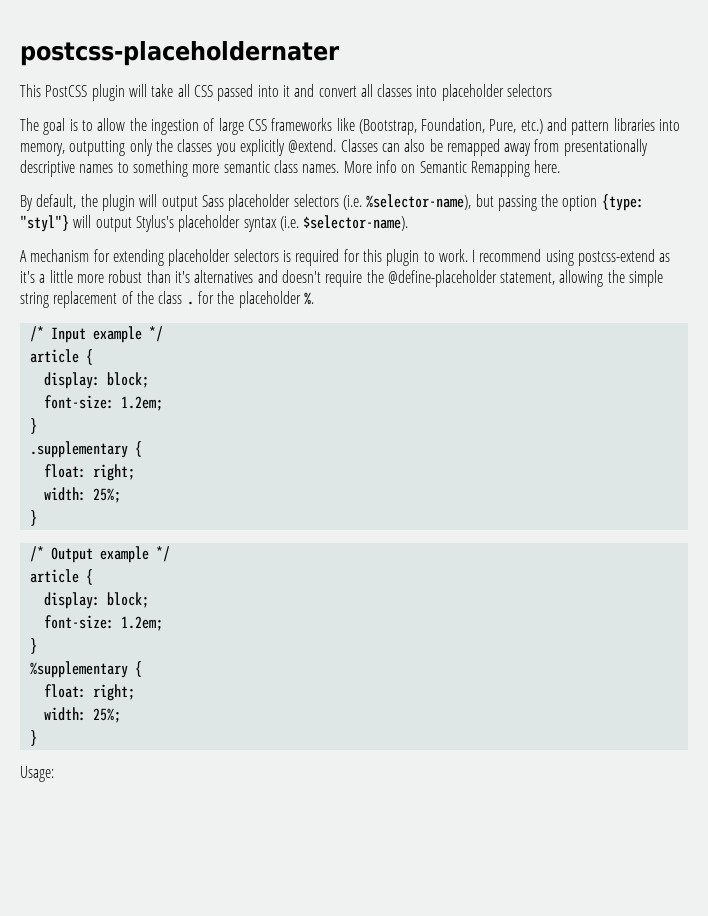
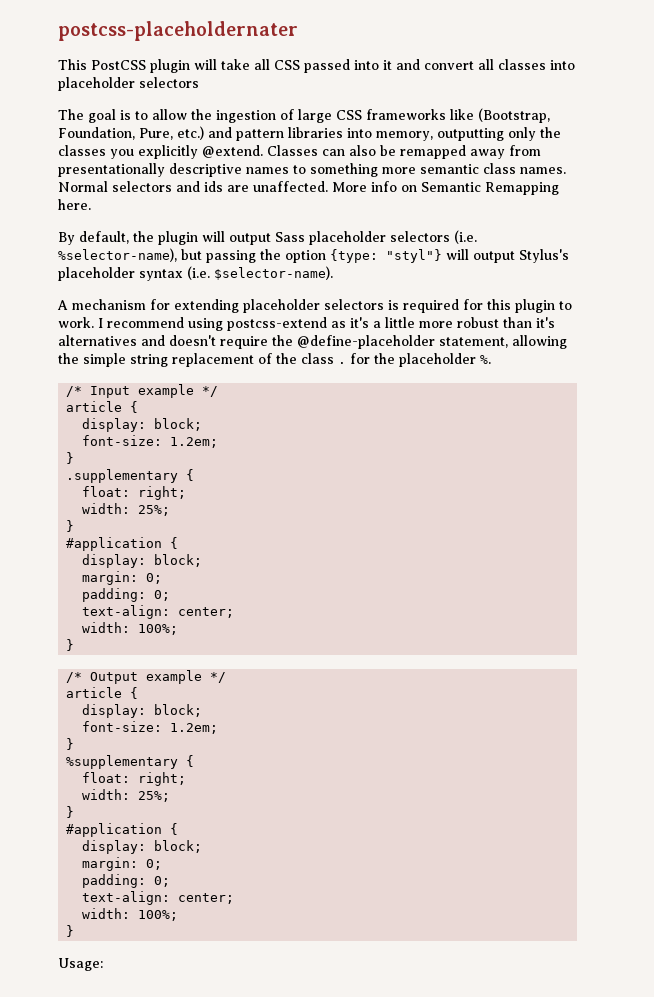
(340, 168) none -> [58,181,328,192] Normal selectors and ids are unaffected.
(37, 518) none -> [66,537,179,551] [82,554,203,568] [82,571,163,585] [82,588,171,602] [82,605,235,619] [82,622,179,635] [66,639,75,651] // #application { // display: block; // margin: 0; // padding: 0; // text-align: center; // width: 100%; // }
(37, 738) none -> [66,823,179,837] [82,840,203,854] [82,857,163,871] [82,874,171,888] [82,891,235,905] [82,908,179,921] [66,925,75,937] // #application { // display: block; // margin: 0; // padding: 0; // text-align: center; // width: 100%; // }

